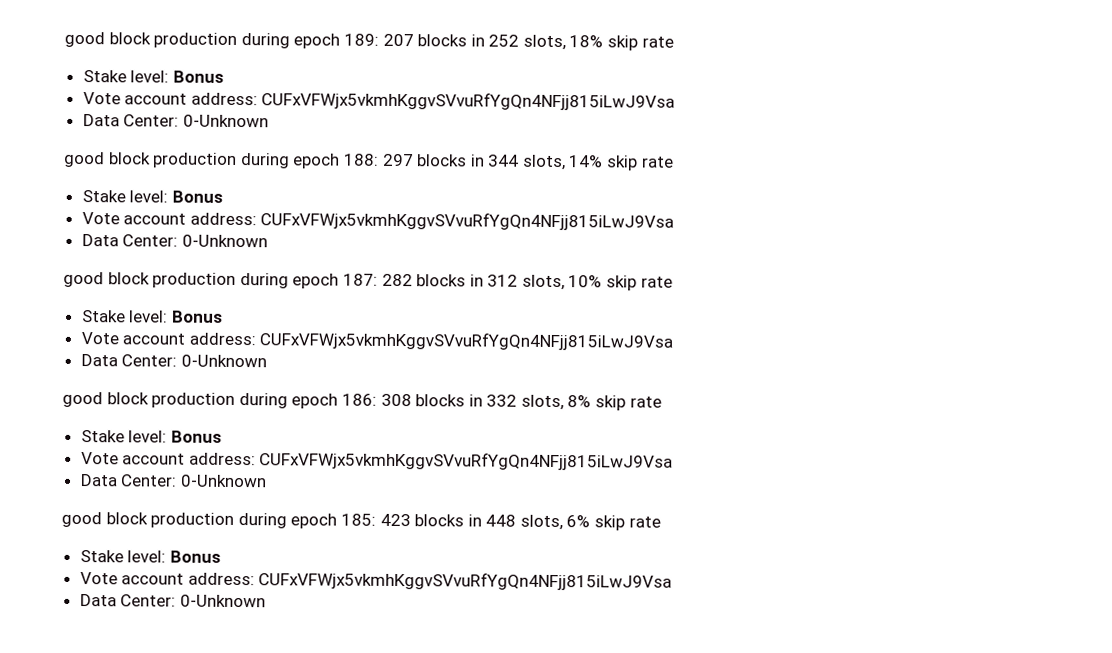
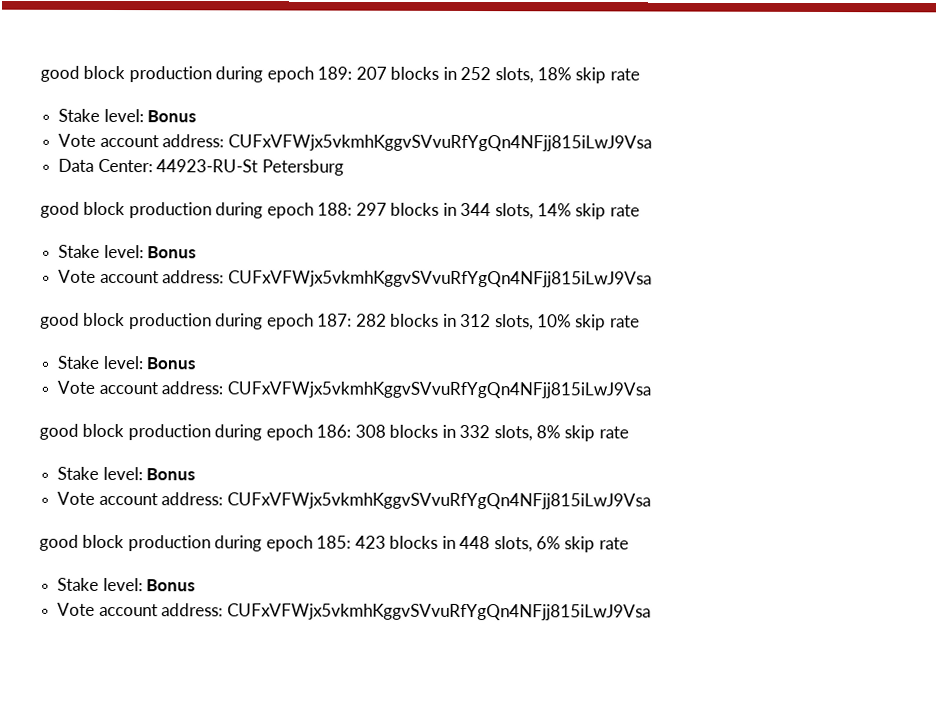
[182,114,269,128] 0-Unknown -> [156,159,344,176] 44923-RU-St Petersburg
[81,234,268,248] // Data Center: 0-Unknown -> (652, 279) none
[80,354,267,368] // Data Center: 0-Unknown -> (651, 390) none
[79,474,267,488] // Data Center: 0-Unknown -> (651, 501) none
[79,594,266,608] // Data Center: 0-Unknown -> (651, 612) none

